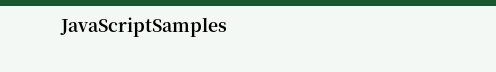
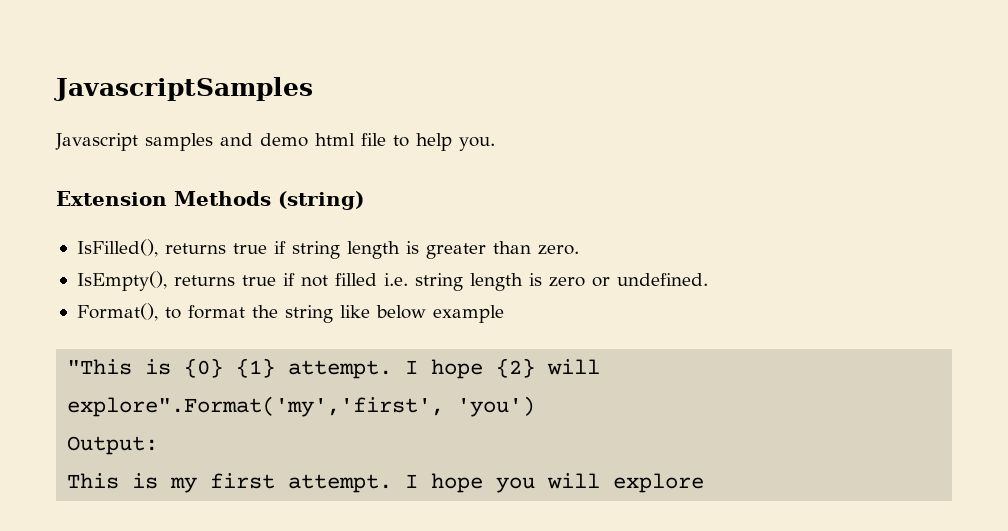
[60,17,227,37] JavaScriptSamples -> [54,77,313,101] [55,133,495,151] [56,191,364,210] [76,239,579,259] [76,271,708,291] [76,303,504,323] [67,358,601,379] [67,396,536,417] [67,436,159,455] [67,473,705,493] JavascriptSamples // Javascript samples and demo html file to help you. // Extension Methods (string) // IsFilled(), returns true if string length is greater than zero. // IsEmpty(), returns true if not filled i.e. string length is zero or undefined. // Format(), to format the string like below example // "This is {0} {1} attempt. I hope {2} will explore".Format('my','first', 'you') // Output: // This is my first attempt. I hope you will explore

